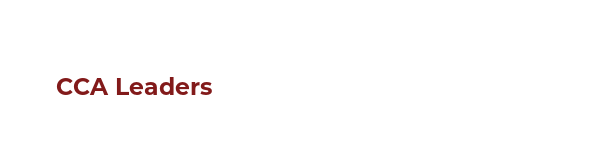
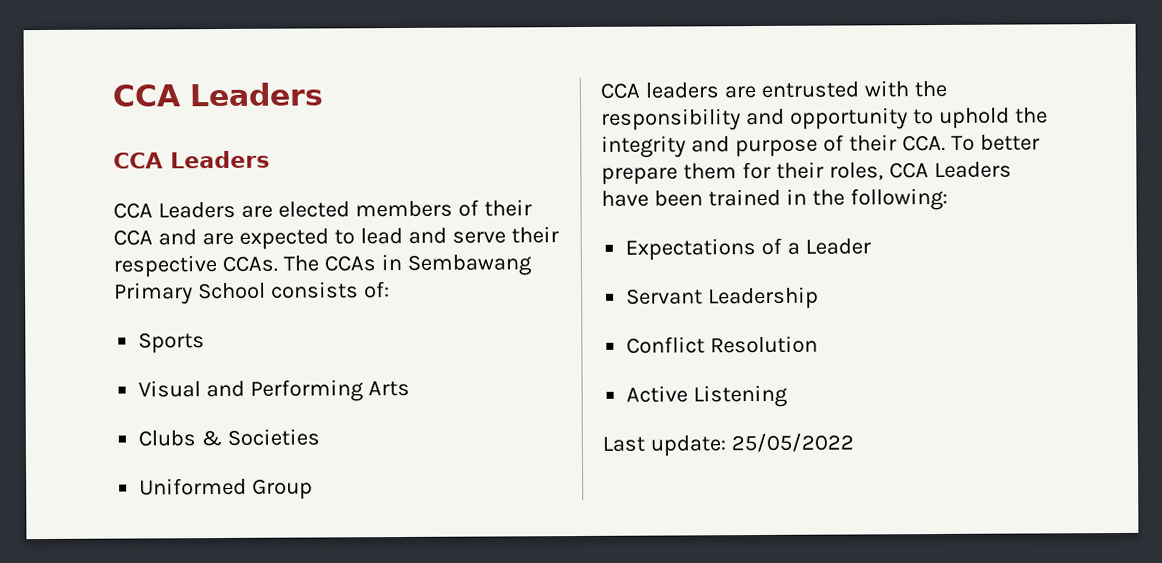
[56,77,212,95] CCA Leaders -> [112,82,324,107] [113,150,270,169] [113,199,532,219] [113,226,559,250] [113,254,532,278] [113,281,390,305] [138,332,206,354] [138,379,411,402] [138,428,321,447] [139,477,314,500] [600,80,947,99] [601,107,1048,131] [601,134,1040,158] [601,161,1012,185] [601,187,948,211] [625,237,872,261] [626,286,820,310] [626,335,819,354] [626,384,789,408] [602,432,854,457] CCA Leaders // CCA Leaders // CCA Leaders are elected members of their CCA and are expected to lead and serve their respective CCAs. The CCAs in Sembawang Primary School consists of: // Sports // Visual and Performing Arts // Clubs & Societies // Uniformed Group // CCA leaders are entrusted with the responsibility and opportunity to uphold the integrity and purpose of their CCA. To better prepare them for their roles, CCA Leaders have been trained in the following: // Expectations of a Leader // Servant Leadership // Conflict Resolution // Active Listening // Last update: 25/05/2022

